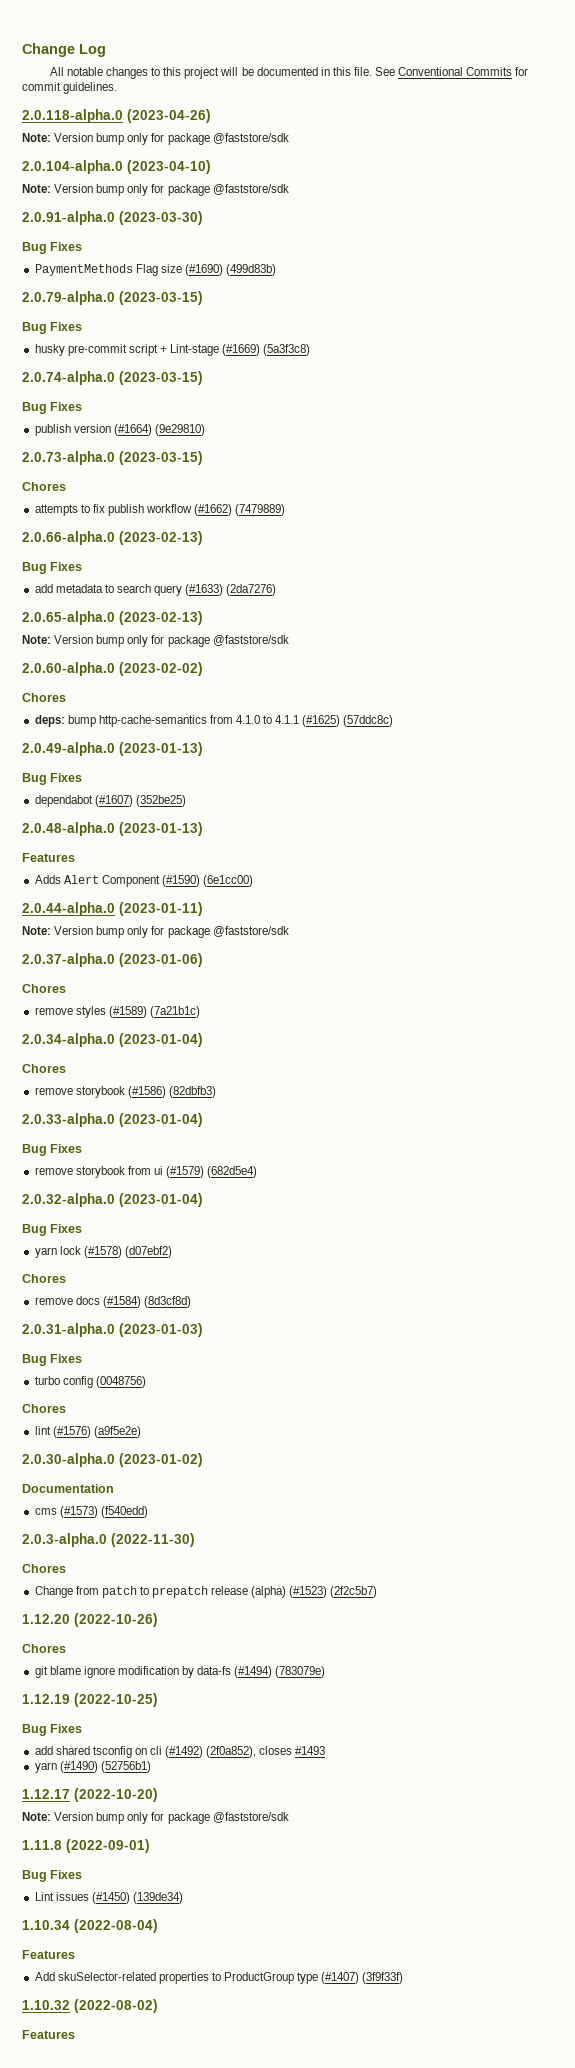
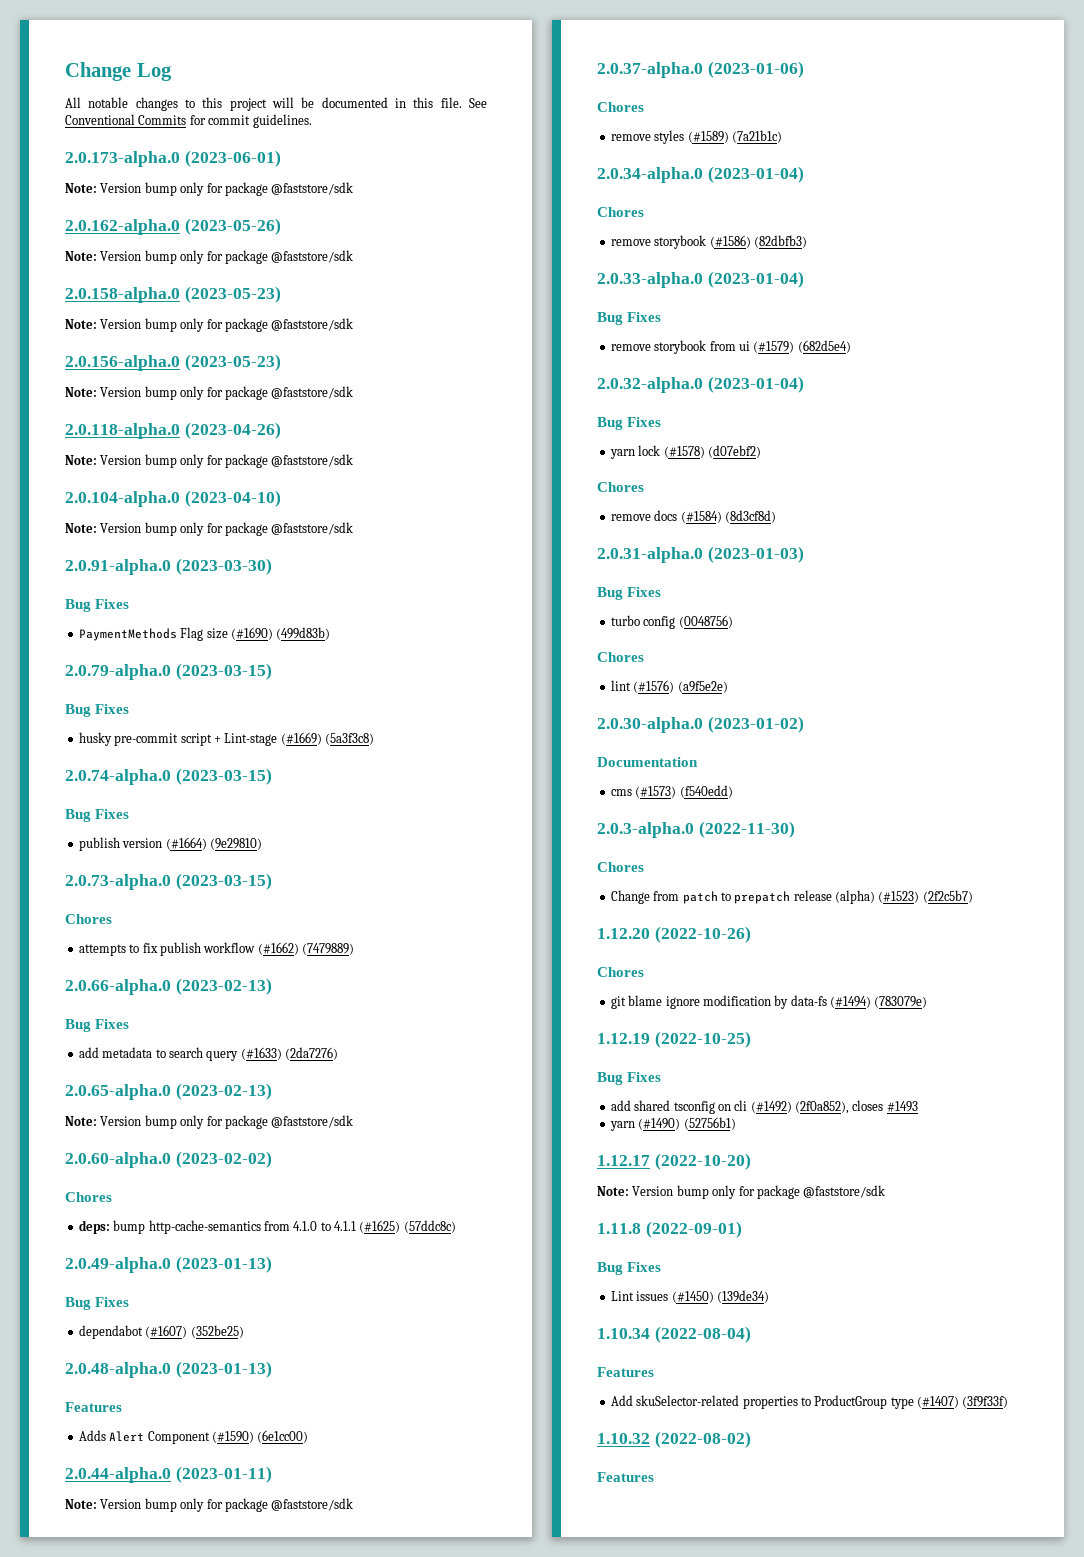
(118, 88) none -> [65,150,281,167] [65,182,354,196] [65,218,281,235] [65,250,354,264] [65,286,281,303] [65,318,354,332] [65,354,281,371] [65,386,354,400] // 2.0.173-alpha.0 (2023-06-01) // Note: Version bump only for package @faststore/sdk // 2.0.162-alpha.0 (2023-05-26) // Note: Version bump only for package @faststore/sdk // 2.0.158-alpha.0 (2023-05-23) // Note: Version bump only for package @faststore/sdk // 2.0.156-alpha.0 (2023-05-23) // Note: Version bump only for package @faststore/sdk

